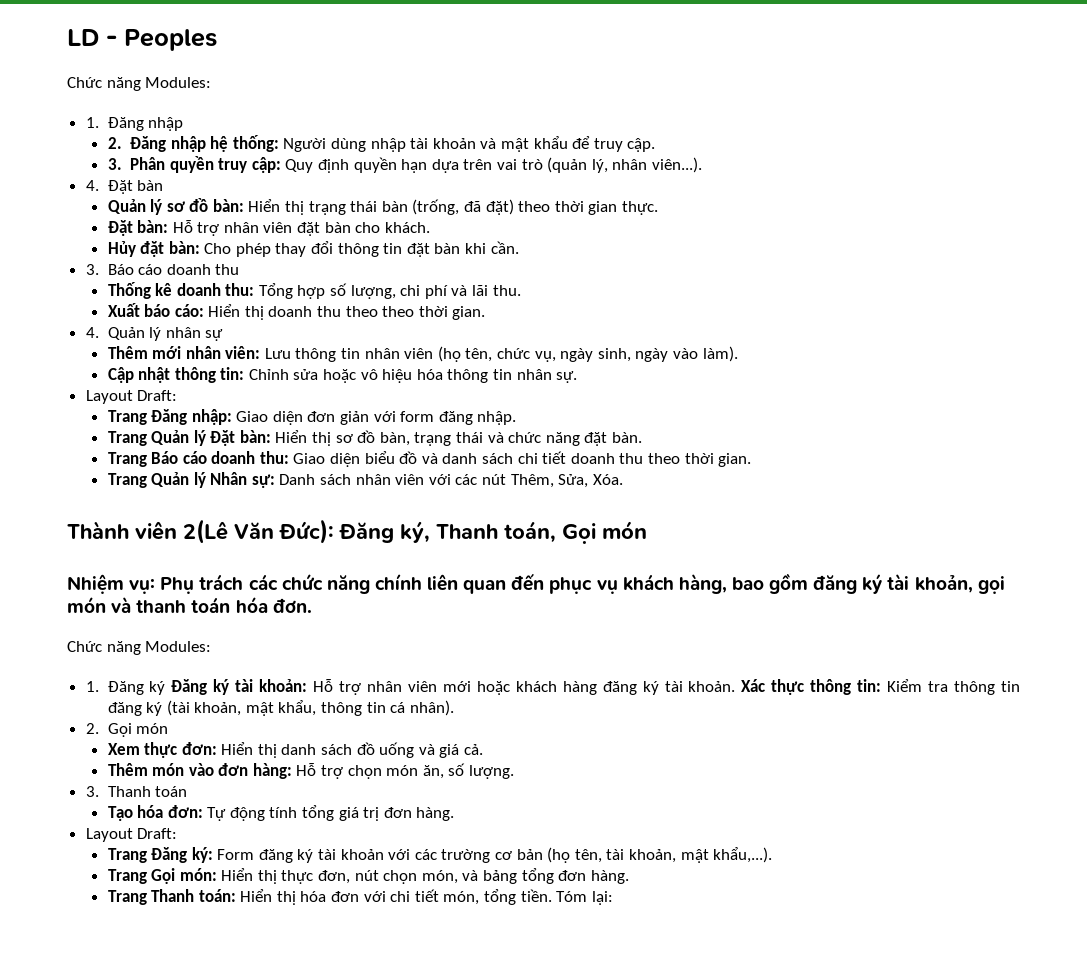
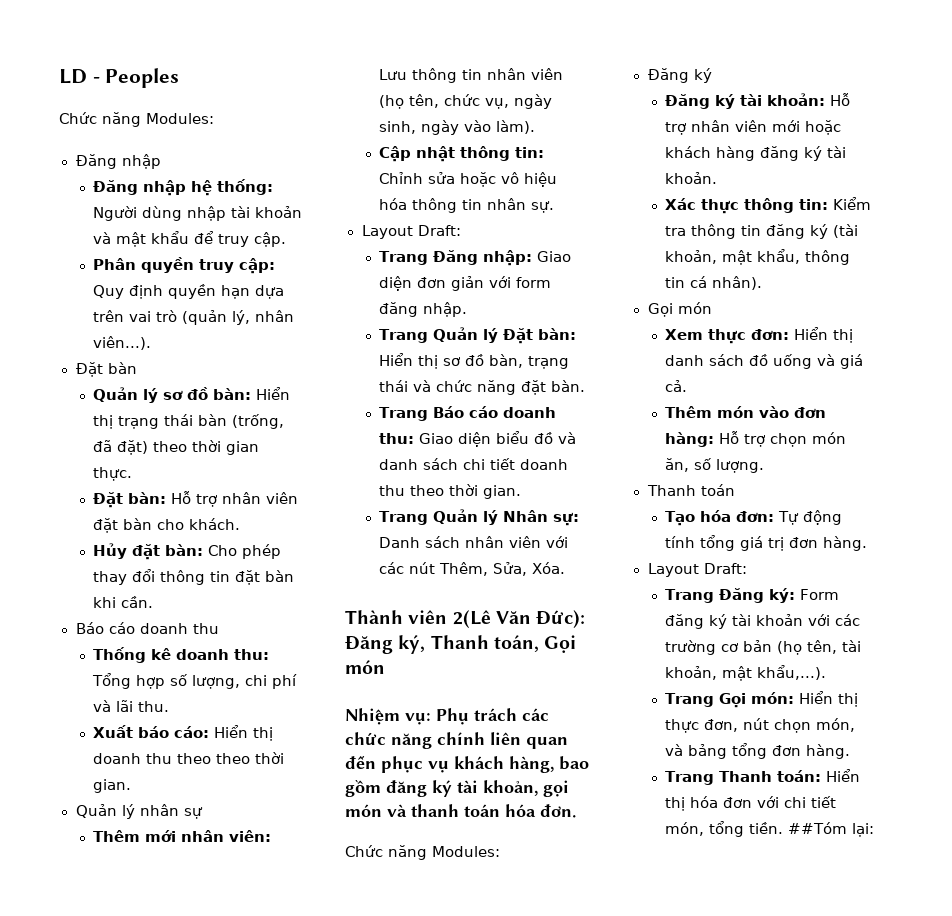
[85,117,99,128] 1. -> (214, 118) none
[107,137,122,149] 2. -> (161, 161) none
[107,158,122,170] 3. -> (287, 239) none
[85,180,99,191] 4. -> (152, 343) none
[85,264,99,275] 3. -> (154, 602) none
[85,327,99,338] 4. -> (132, 786) none
[85,681,166,695] 1. Đăng ký -> [647,68,712,83] Đăng ký //
(736, 686) none -> (718, 178) //
[85,723,99,734] 2. -> (763, 283) none
[85,786,99,797] 3. -> (765, 466) none
[556,891,588,902] Tóm -> [788,822,848,834] ##Tóm

